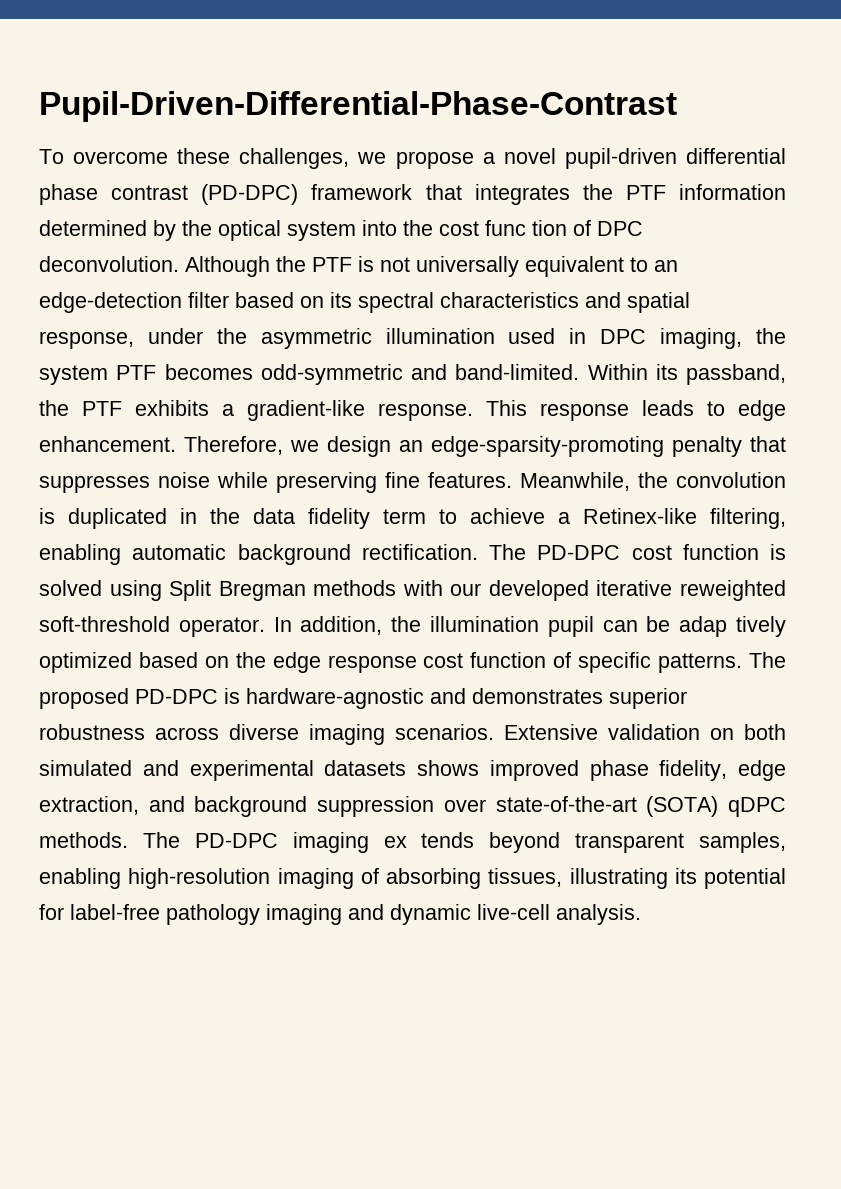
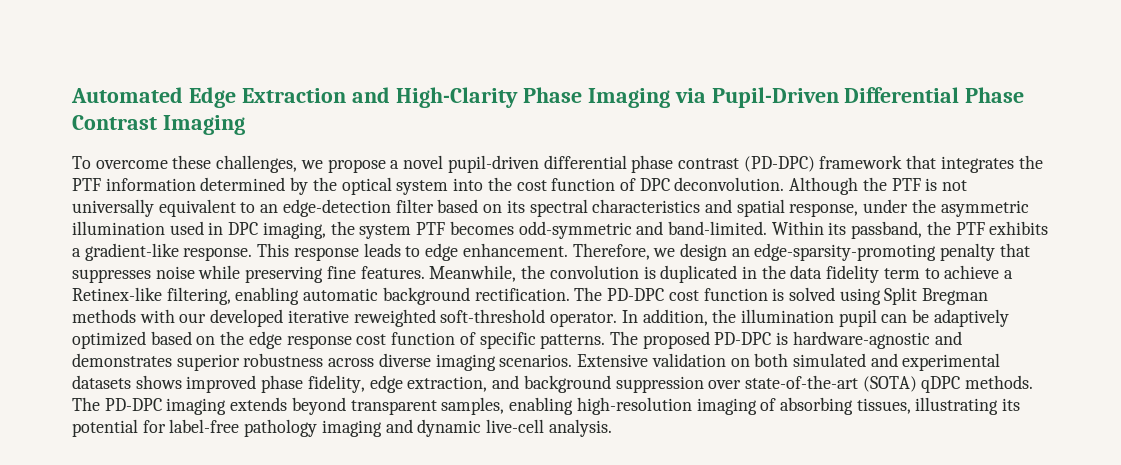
[39,91,677,122] Pupil-Driven-Differential-Phase-Contrast -> [71,87,1025,108] [72,115,245,135] Automated Edge Extraction and High-Clarity Phase Imaging via Pupil-Driven Differential Phase Contrast Imaging
[485,220,567,236] func tion -> [551,178,616,191] function
[679,616,786,637] adap tively -> [933,309,1009,327] adaptively
[383,832,475,848] ex tends -> [230,397,288,411] extends

